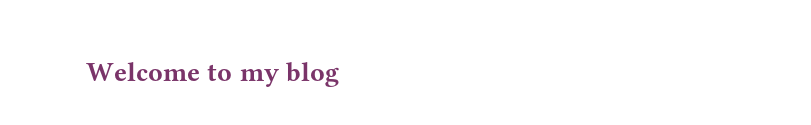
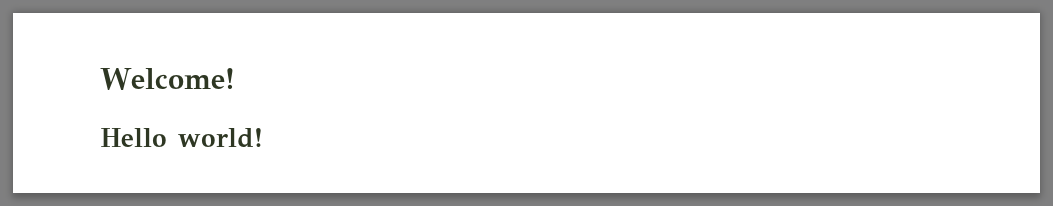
[86,62,339,87] Welcome to my blog -> [100,68,235,90] [100,128,263,148] Welcome! // Hello world!

